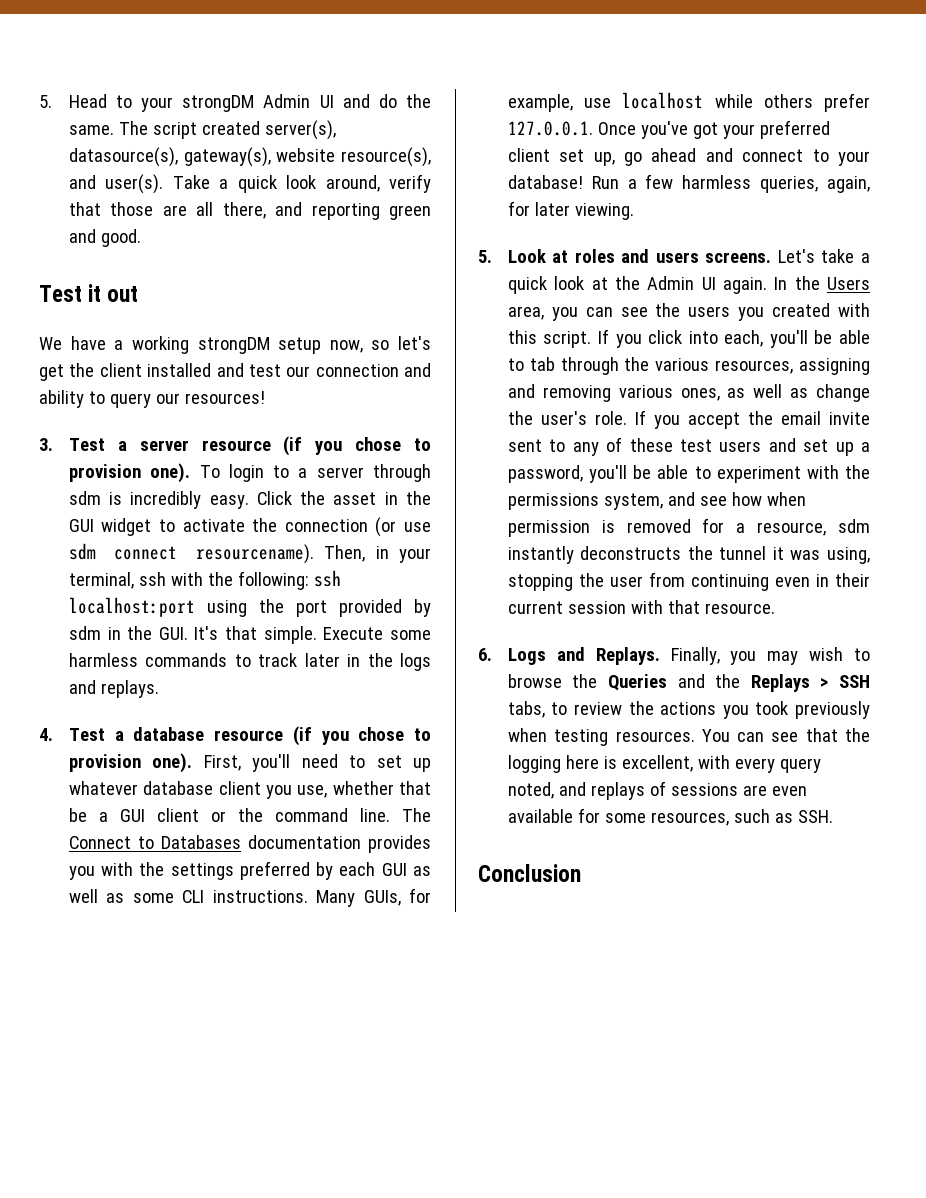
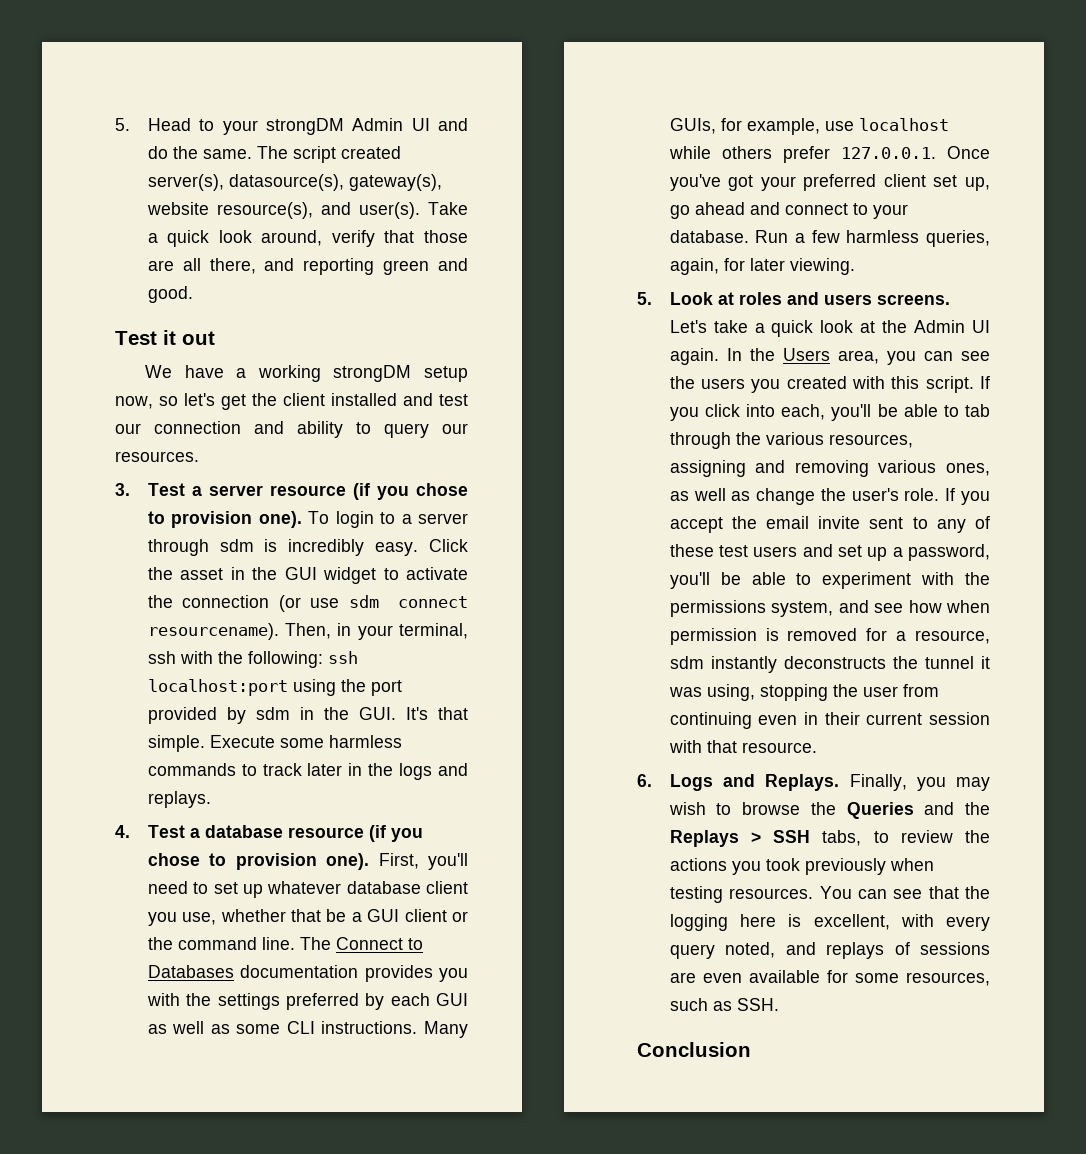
[184,391,265,404] resources! -> [115,451,199,462] resources.
[507,175,583,189] database! -> [669,230,749,243] database.

